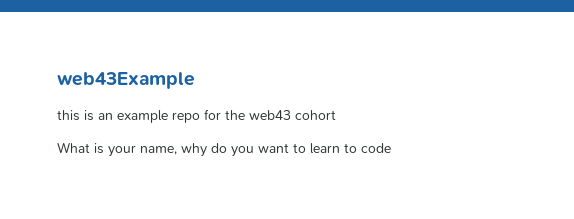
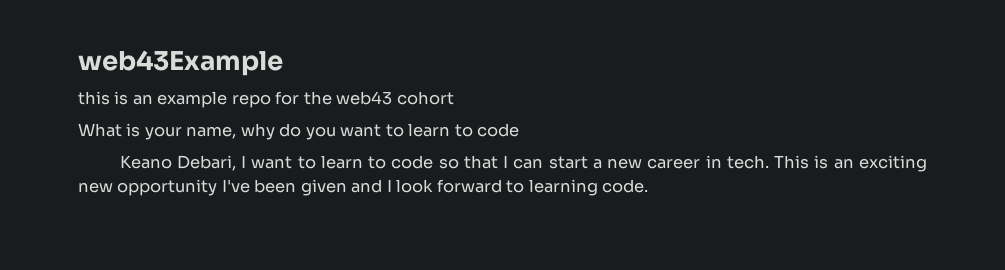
(391, 148) none -> [119,155,927,172] [78,179,649,196] // Keano Debari, I want to learn to code so that I can start a new career in tech. This is an exciting new opportunity I've been given and I look forward to learning code.

